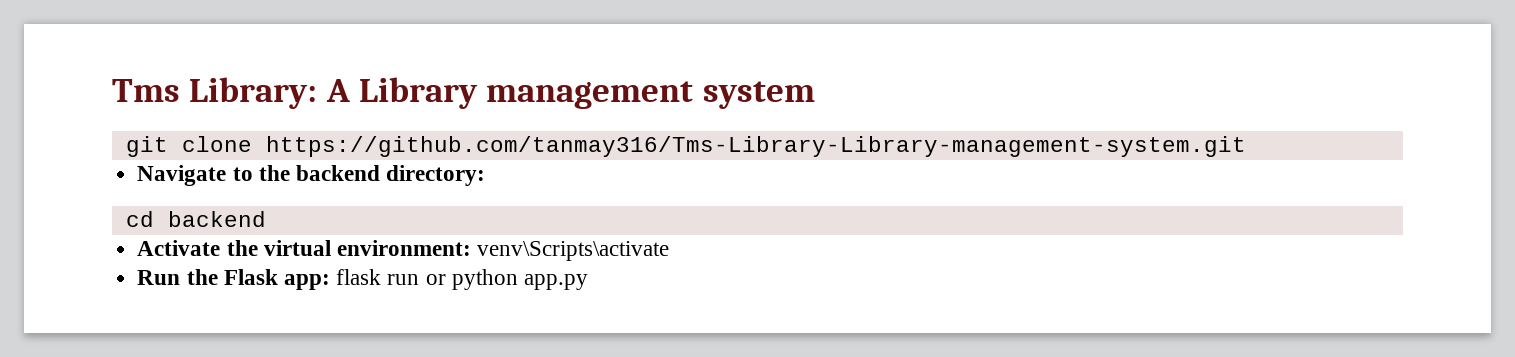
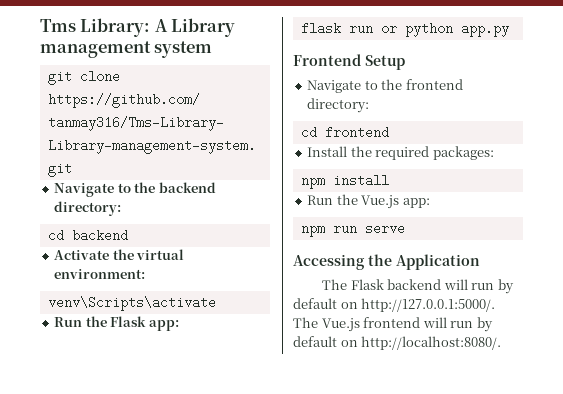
(471, 248) none -> (146, 274) //
(330, 282) none -> (179, 325) //
(588, 282) none -> [293,54,405,70] [307,79,463,93] [307,98,370,113] [300,126,389,139] [307,146,494,160] [300,174,389,189] [307,194,430,209] [300,222,405,237] [293,254,480,270] [322,279,514,294] [293,298,496,312] [293,317,493,332] [293,336,502,350] // Frontend Setup // Navigate to the frontend directory: // cd frontend // Install the required packages: // npm install // Run the Vue.js app: // npm run serve // Accessing the Application // The Flask backend will run by default on http://127.0.0.1:5000/. The Vue.js frontend will run by default on http://localhost:8080/.

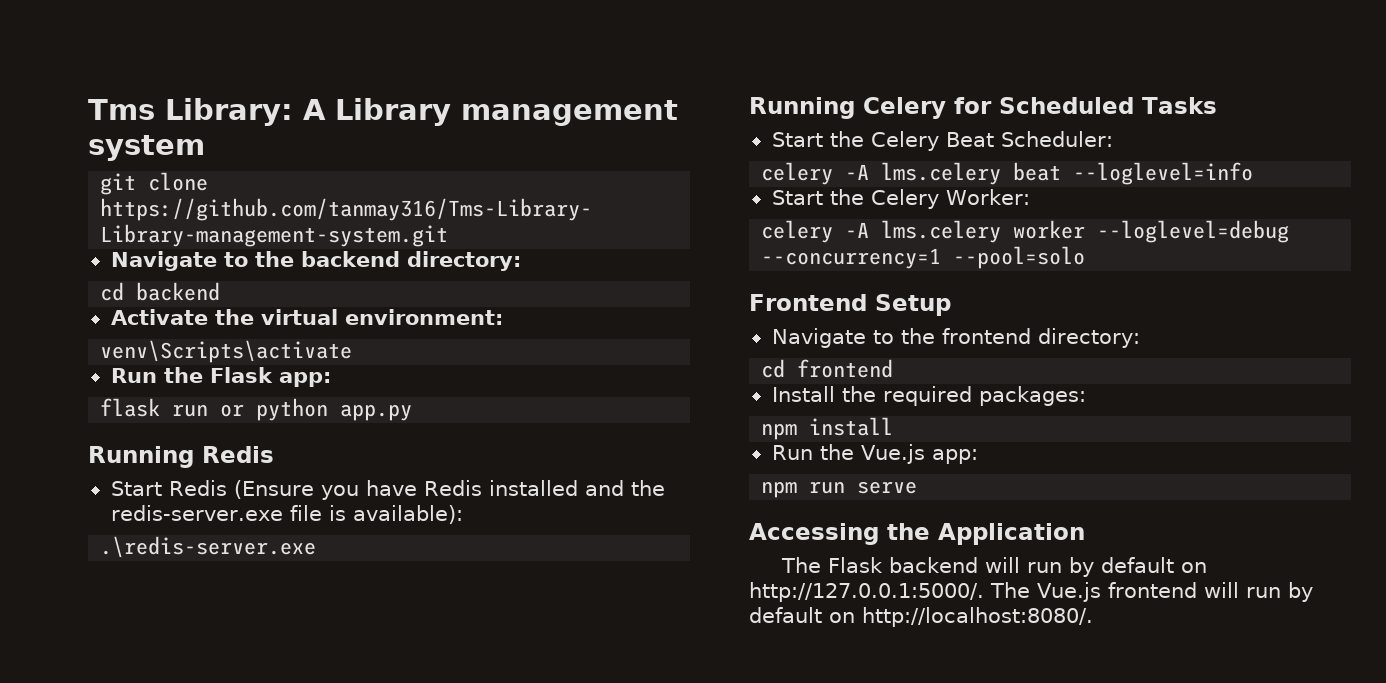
(509, 29) none -> [88,446,274,468] [110,480,665,500] [110,505,463,524] [100,536,317,558] [749,97,1217,119] [771,131,1113,151] [761,162,1254,185] [771,189,1030,209] [761,220,1290,243] [761,246,1086,269] // Running Redis // Start Redis (Ensure you have Redis installed and the redis-server.exe file is available): // .\redis-server.exe // Running Celery for Scheduled Tasks // Start the Celery Beat Scheduler: // celery -A lms.celery beat --loglevel=info // Start the Celery Worker: // celery -A lms.celery worker --loglevel=debug --concurrency=1 --pool=solo

